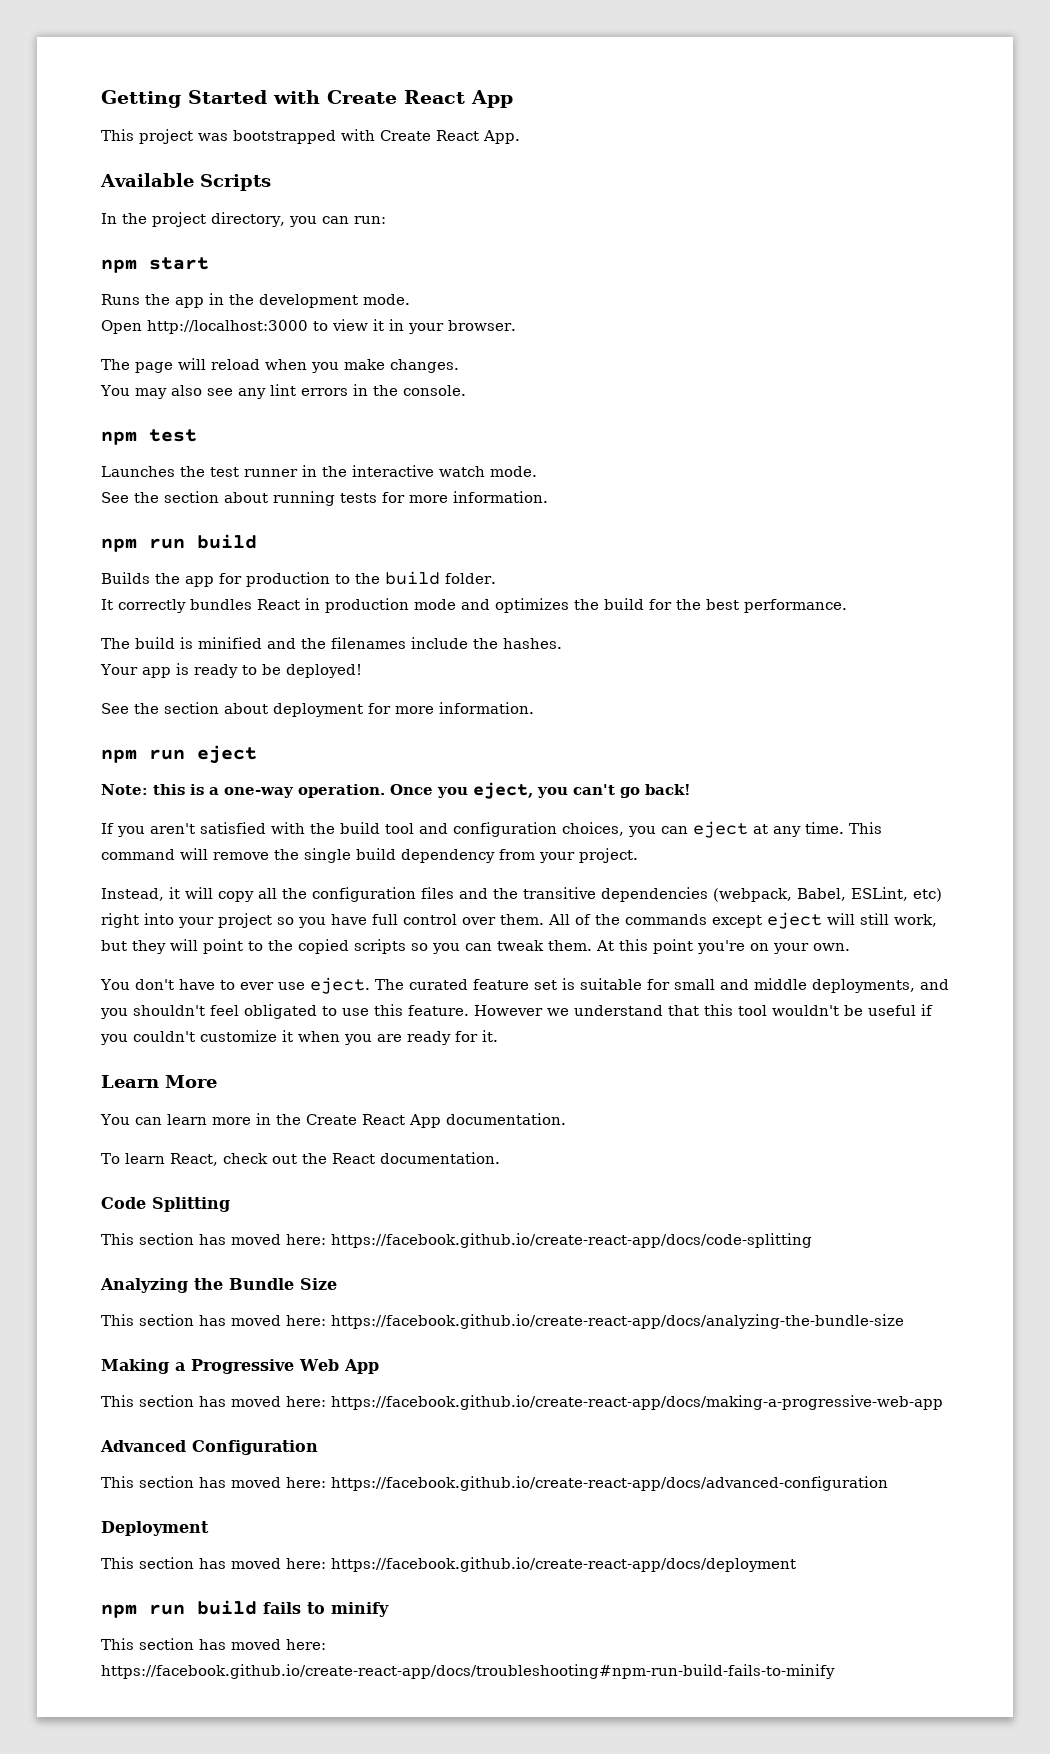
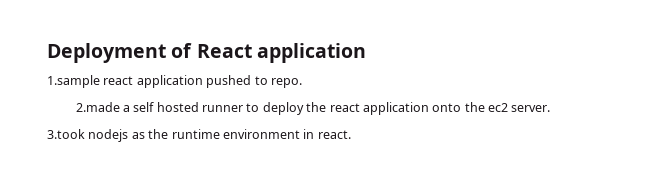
[101,90,513,108] [101,129,520,144] [100,173,271,191] [101,212,386,227] [101,257,209,273] [101,293,410,308] [101,319,516,334] [101,358,459,373] [100,384,466,399] [101,429,197,445] [101,465,537,477] [101,491,548,506] [101,534,257,552] [101,571,496,587] [101,598,847,613] [101,637,562,649] [100,663,362,678] [101,702,534,717] [101,745,257,764] [101,782,691,799] [101,821,882,838] [101,848,638,863] [101,887,942,902] [101,912,937,929] [101,939,850,954] [100,977,949,994] [100,1004,933,1019] [100,1030,498,1045] [101,1075,217,1088] [100,1113,566,1128] [101,1152,500,1166] [101,1197,230,1212] [101,1233,812,1248] [100,1278,337,1293] [101,1314,904,1329] [101,1359,379,1374] [101,1395,943,1410] [100,1440,318,1455] [101,1476,888,1491] [101,1521,209,1536] [101,1557,796,1572] [101,1600,389,1618] [101,1638,326,1650] [101,1664,835,1679] Getting Started with Create React App // This project was bootstrapped with Create React App. // Available Scripts // In the project directory, you can run: // npm start // Runs the app in the development mode. // Open http://localhost:3000 to view it in your browser. // The page will reload when you make changes. // You may also see any lint errors in the console. // npm test // Launches the test runner in the interactive watch mode. // See the section about running tests for more information. // npm run build // Builds the app for production to the build folder. // It correctly bundles React in production mode and optimizes the build for the best performance. // The build is minified and the filenames include the hashes. // Your app is ready to be deployed! // See the section about deployment for more information. // npm run eject // Note: this is a one-way operation. Once you eject, you can't go back! // If you aren't satisfied with the build tool and configuration choices, you can eject at any time. This command will remove the single build dependency from your project. // Instead, it will copy all the configuration files and the transitive dependencies (webpack, Babel, ESLint, etc) right into your project so you have full control over them. All of the commands except eject will still work, but they will point to the copied scripts so you can tweak them. At this point you're on your own. // You don't have to ever use eject. The curated feature set is suitable for small and middle deployments, and you shouldn't feel obligated to use this feature. However we understand that this tool wouldn't be useful if you couldn't customize it when you are ready for it. // Learn More // You can learn more in the Create React App documentation. // To learn React, check out the React documentation. // Code Splitting // This section has moved here: https://facebook.github.io/create-react-app/docs/code-splitting // Analyzing the Bundle Size // This section has moved here: https://facebook.github.io/create-react-app/docs/analyzing-the-bundle-size // Making a Progressive Web App // This section has moved here: https://facebook.github.io/create-react-app/docs/making-a-progressive-web-app // Advanced Configuration // This section has moved here: https://facebook.github.io/create-react-app/docs/advanced-configuration // Deployment // This section has moved here: https://facebook.github.io/create-react-app/docs/deployment // npm run build fails to minify // This section has moved here: https://facebook.github.io/create-react-app/docs/troubleshooting#npm-run-build-fails-to-minify -> [47,43,366,63] [47,75,302,88] [75,102,551,115] [47,129,351,142] Deployment of React application // 1.sample react application pushed to repo. // 2.made a self hosted runner to deploy the react application onto the ec2 server. // 3.took nodejs as the runtime environment in react.

